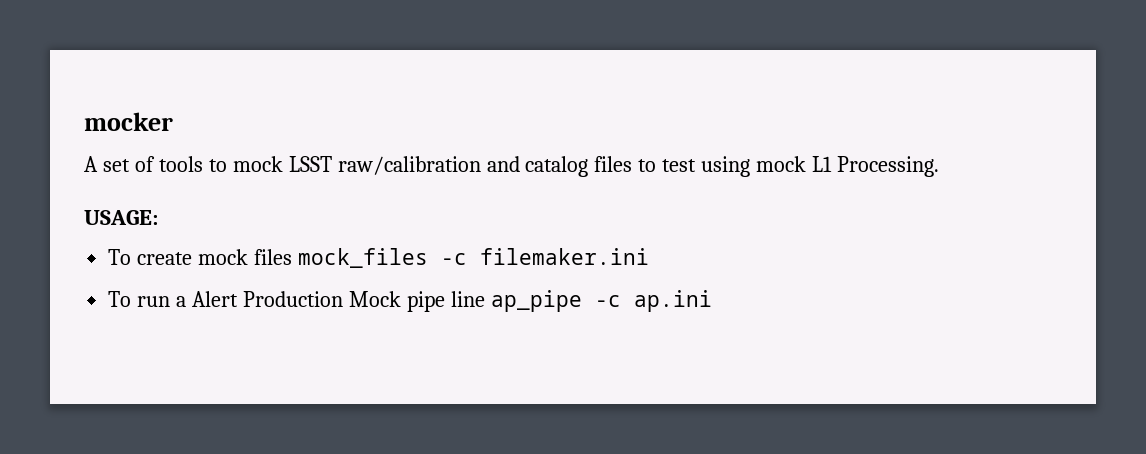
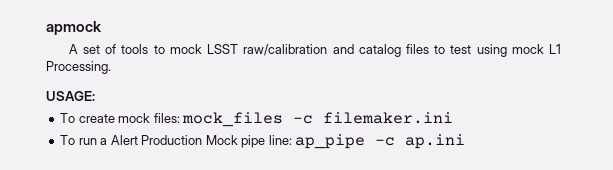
[84,112,173,131] mocker -> [46,21,102,35] apmock
[254,249,293,265] files -> [153,113,180,123] files:
[450,291,485,307] line -> [268,135,292,145] line:

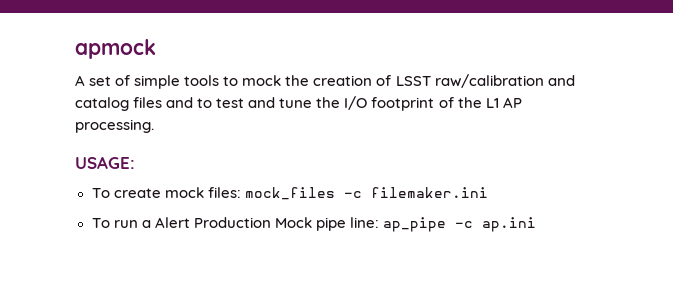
(117, 49) none -> [134,75,181,89] simple
(202, 49) none -> [285,75,392,86] the creation of
(429, 49) none -> [166,97,194,108] and
[476,44,561,57] [46,61,111,74] using mock L1 Processing. -> [248,96,522,111] [75,119,154,133] and tune the I/O footprint of the L1 AP processing.

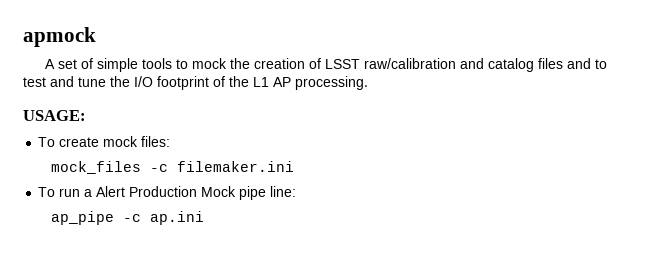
(241, 192) none -> (171, 141) //
(379, 222) none -> (297, 191) //

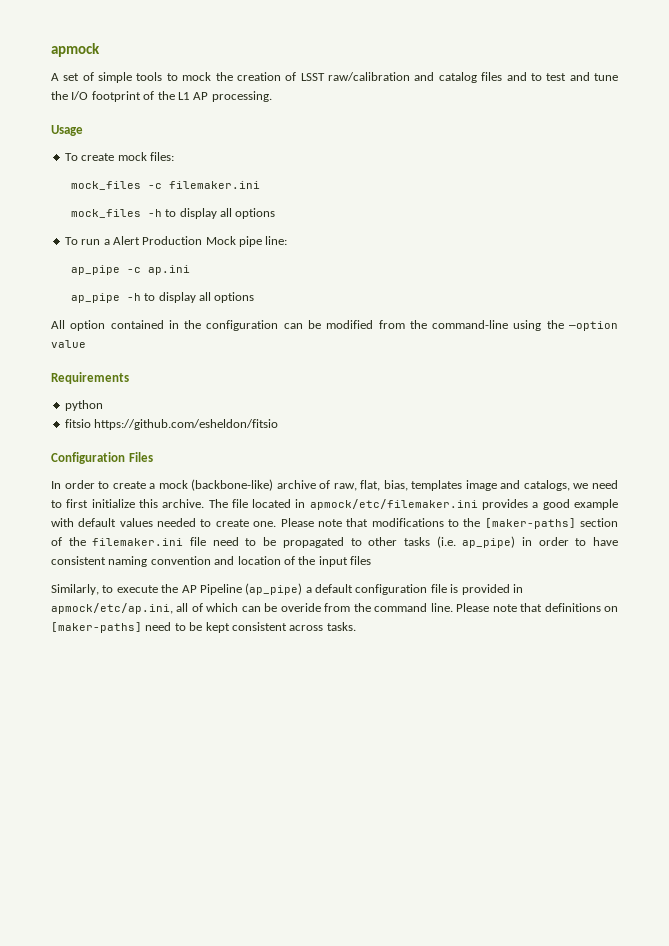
[23,110,86,121] USAGE: -> [51,125,83,136] Usage
(294, 166) none -> [70,208,276,219] // mock_files -h to display all options
(204, 218) none -> [70,292,255,303] [51,320,618,331] [51,340,86,348] [51,372,129,384] [64,400,103,411] [64,419,279,430] [51,452,153,464] [51,479,618,491] [51,499,619,510] [51,518,618,529] [51,536,618,548] [51,556,371,567] [51,583,523,595] [51,603,618,614] [51,622,356,633] // ap_pipe -h to display all options // All option contained in the configuration can be modified from the command-line using the —option value // Requirements // python // fitsio https://github.com/esheldon/fitsio // Configuration Files // In order to create a mock (backbone-like) archive of raw, flat, bias, templates image and catalogs, we need to first initialize this archive. The file located in apmock/etc/filemaker.ini provides a good example with default values needed to create one. Please note that modifications to the [maker-paths] section of the filemaker.ini file need to be propagated to other tasks (i.e. ap_pipe) in order to have consistent naming convention and location of the input files // Similarly, to execute the AP Pipeline (ap_pipe) a default configuration file is provided in apmock/etc/ap.ini, all of which can be overide from the command line. Please note that definitions on [maker-paths] need to be kept consistent across tasks.

